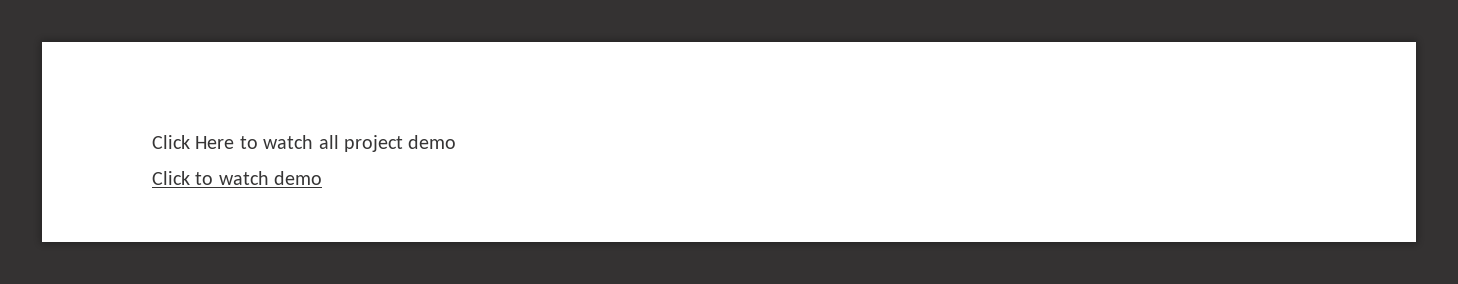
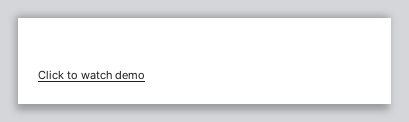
[152,135,457,152] [152,171,190,185] Click Here to watch all project demo // Click -> [38,70,64,80] Click

